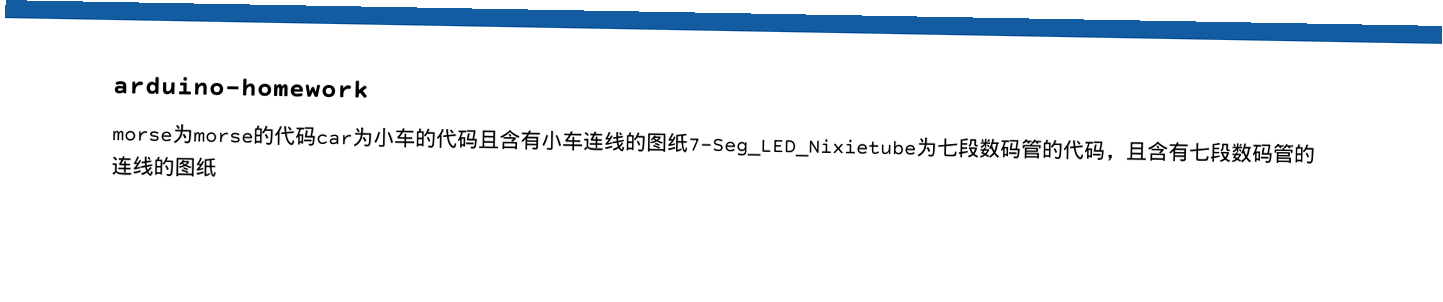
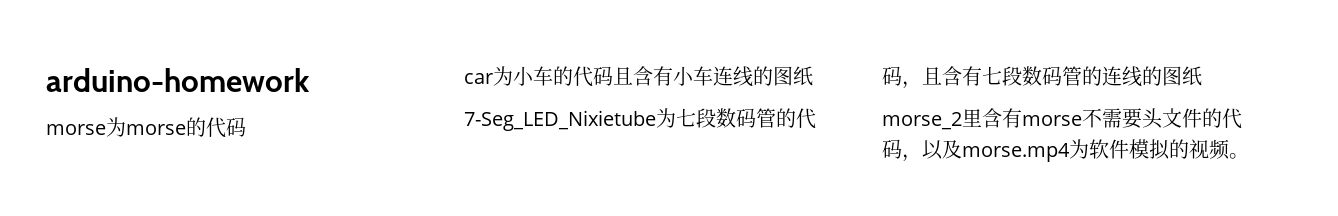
(317, 136) none -> (246, 127) //
(689, 143) none -> (813, 76) //
(217, 167) none -> [882,108,1242,130] [882,139,1249,162] // morse_2里含有morse不需要头文件的代码，以及morse.mp4为软件模拟的视频。

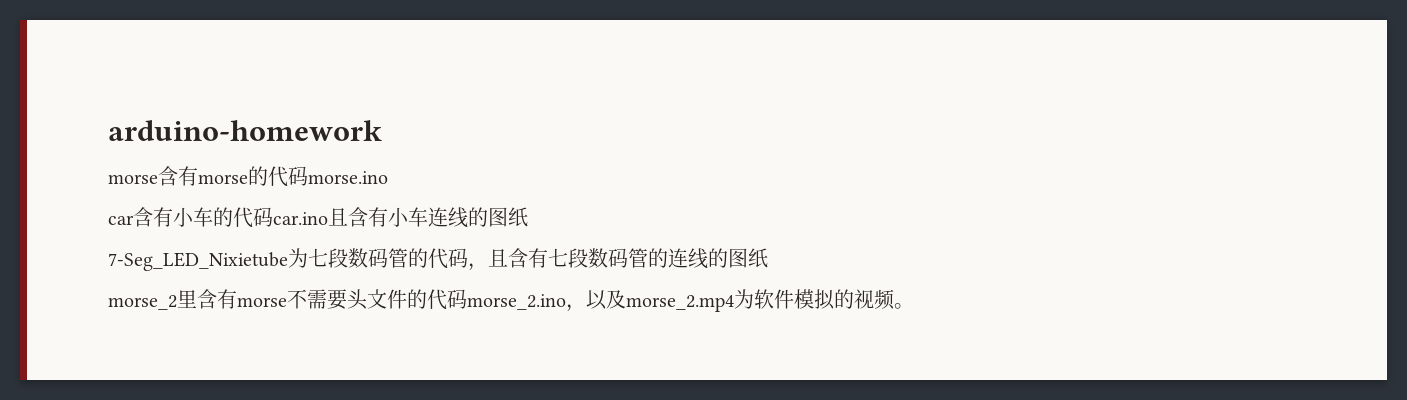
[106,117,126,137] 为 -> [158,166,198,186] 含有
(246, 127) none -> [308,171,388,184] morse.ino
[493,66,513,86] 为 -> [133,207,173,227] 含有
(613, 76) none -> [273,212,328,225] car.ino
[902,140,1070,162] ，以及morse.mp4 -> [467,290,734,312] morse_2.ino，以及morse_2.mp4

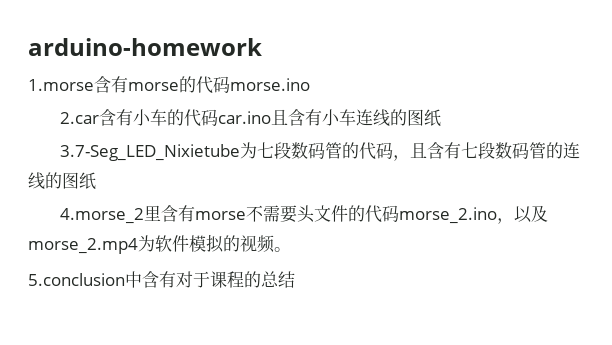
[108,174,158,184] morse -> [28,79,94,91] 1.morse
[108,215,134,225] car -> [59,112,99,124] 2.car
[108,252,288,271] 7-Seg_LED_Nixietube -> [59,144,240,161] 3.7-Seg_LED_Nixietube
[108,295,177,310] morse_2 -> [59,208,144,224] 4.morse_2
(914, 306) none -> [28,271,295,288] // 5.conclusion中含有对于课程的总结

